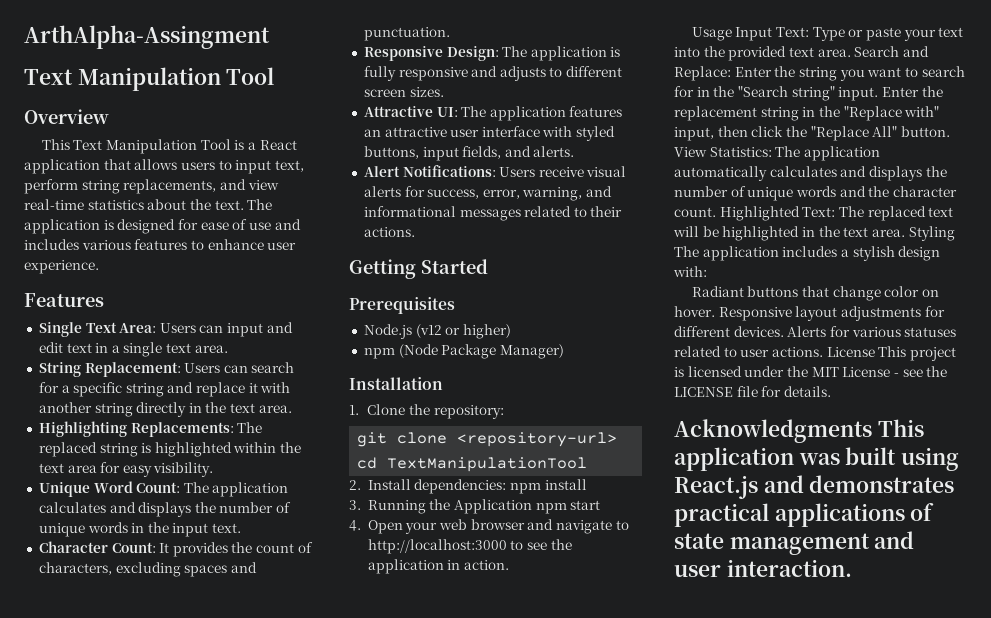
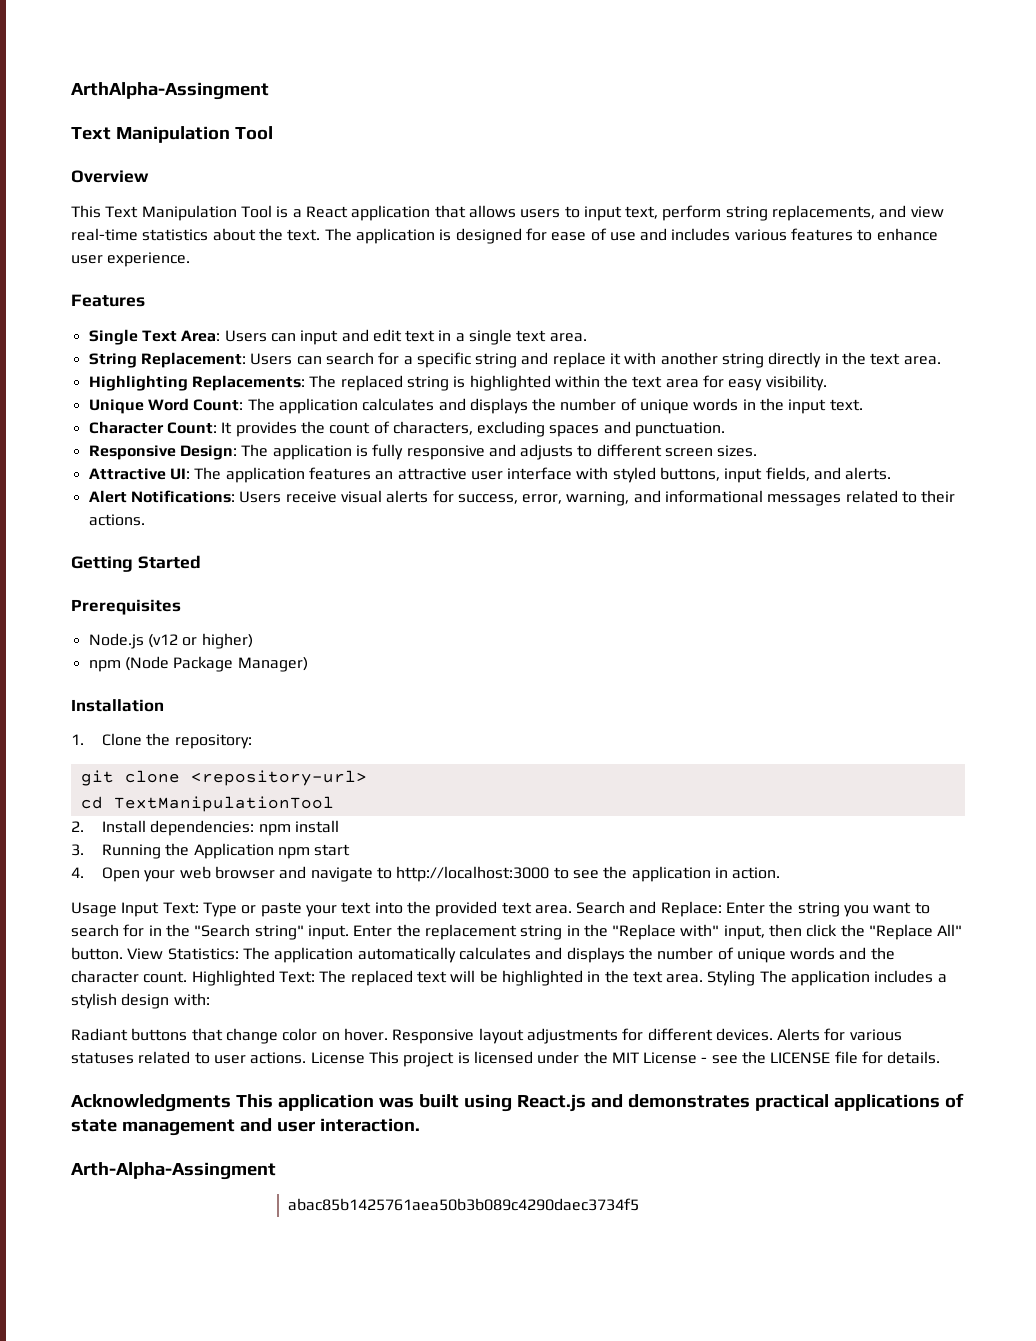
(852, 568) none -> [71,1162,276,1180] [287,1198,639,1211] // Arth-Alpha-Assingment // abac85b1425761aea50b3b089c4290daec3734f5

